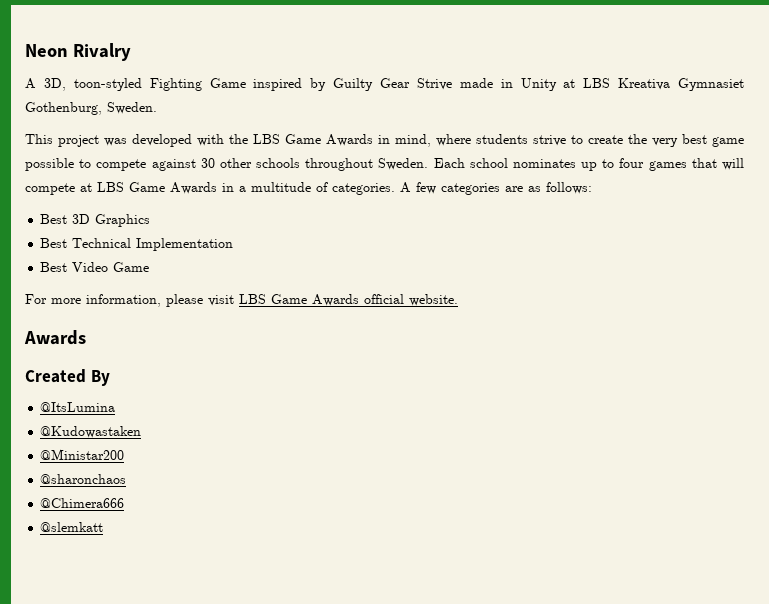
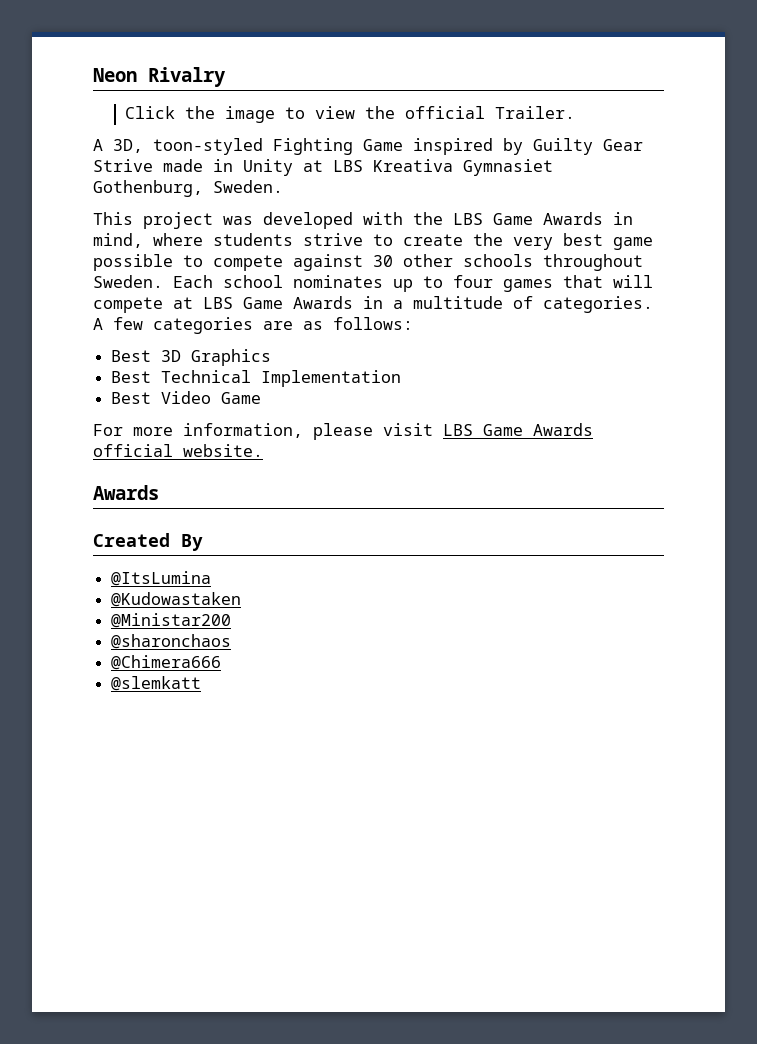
(131, 52) none -> [125,106,576,123] // Click the image to view the official Trailer.

